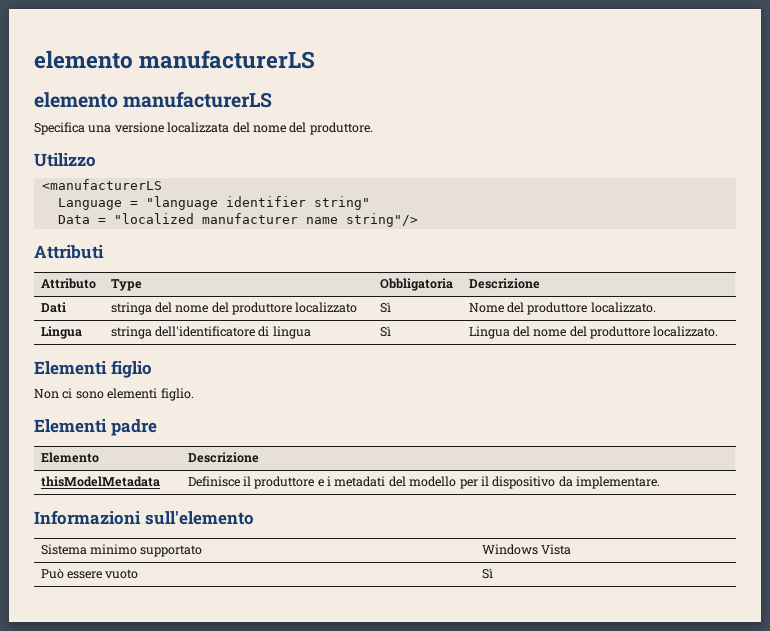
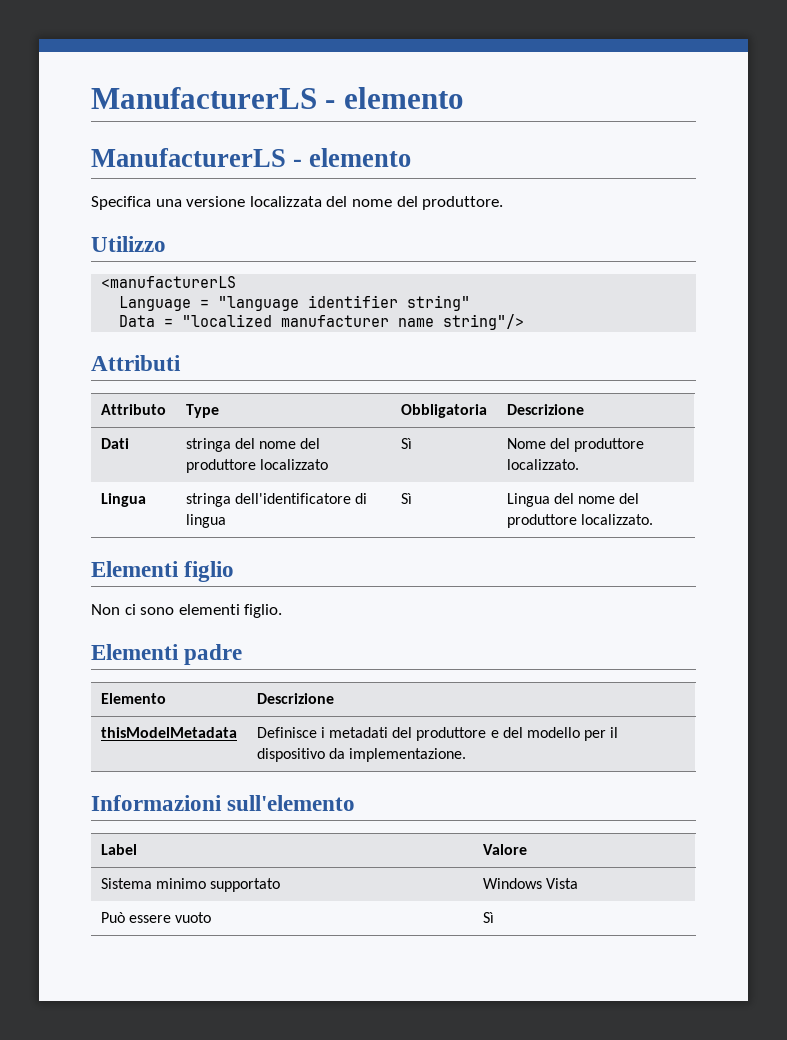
[34,50,316,69] [34,91,273,108] elemento manufacturerLS // elemento manufacturerLS -> [91,87,464,109] [91,148,412,167] ManufacturerLS - elemento // ManufacturerLS - elemento
[242,476,386,489] il produttore e i metadati -> [320,727,499,741] i metadati del produttore e
[576,476,661,489] implementare. -> [349,748,467,762] implementazione.
(254, 518) none -> [100,844,137,855] [482,844,527,855] // Label | Valore

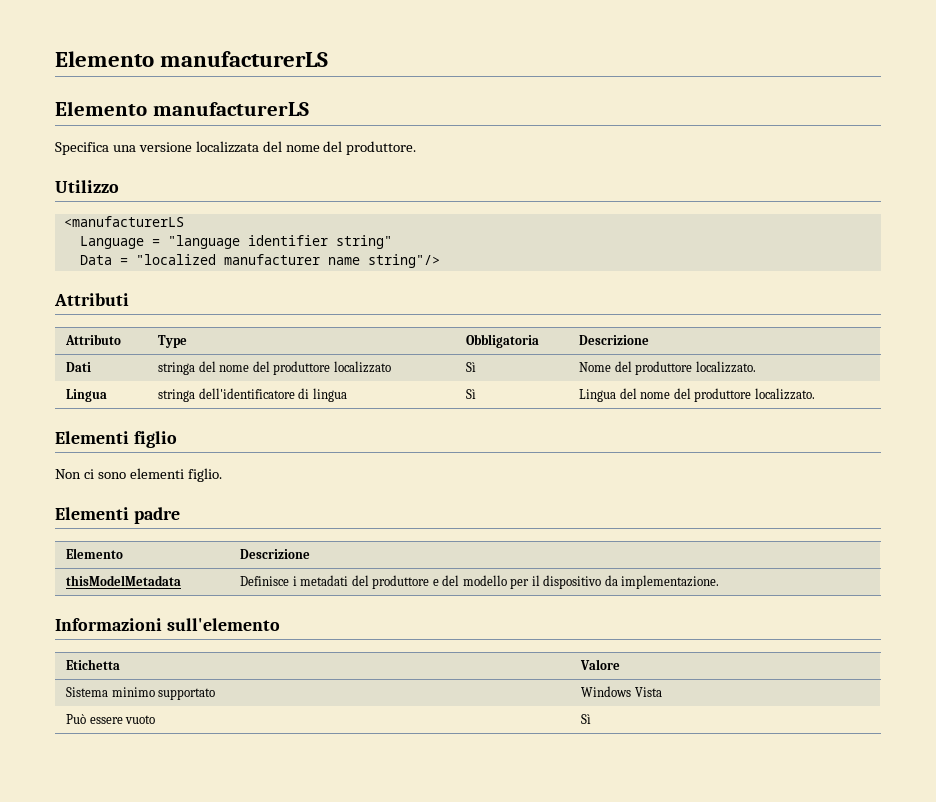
[91,87,464,109] [91,148,412,167] ManufacturerLS - elemento // ManufacturerLS - elemento -> [55,51,329,67] [55,101,309,116] Elemento manufacturerLS // Elemento manufacturerLS
[100,844,137,855] Label -> [66,659,121,670] Etichetta

